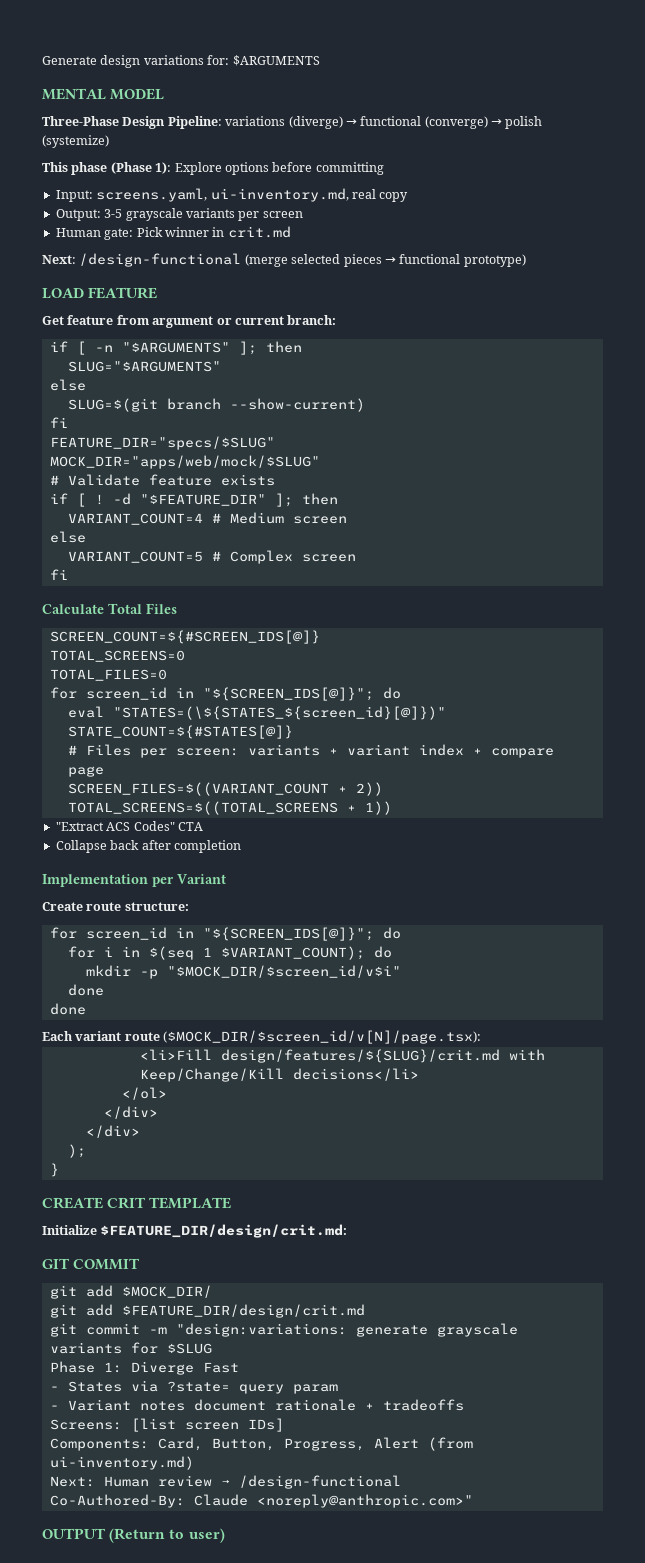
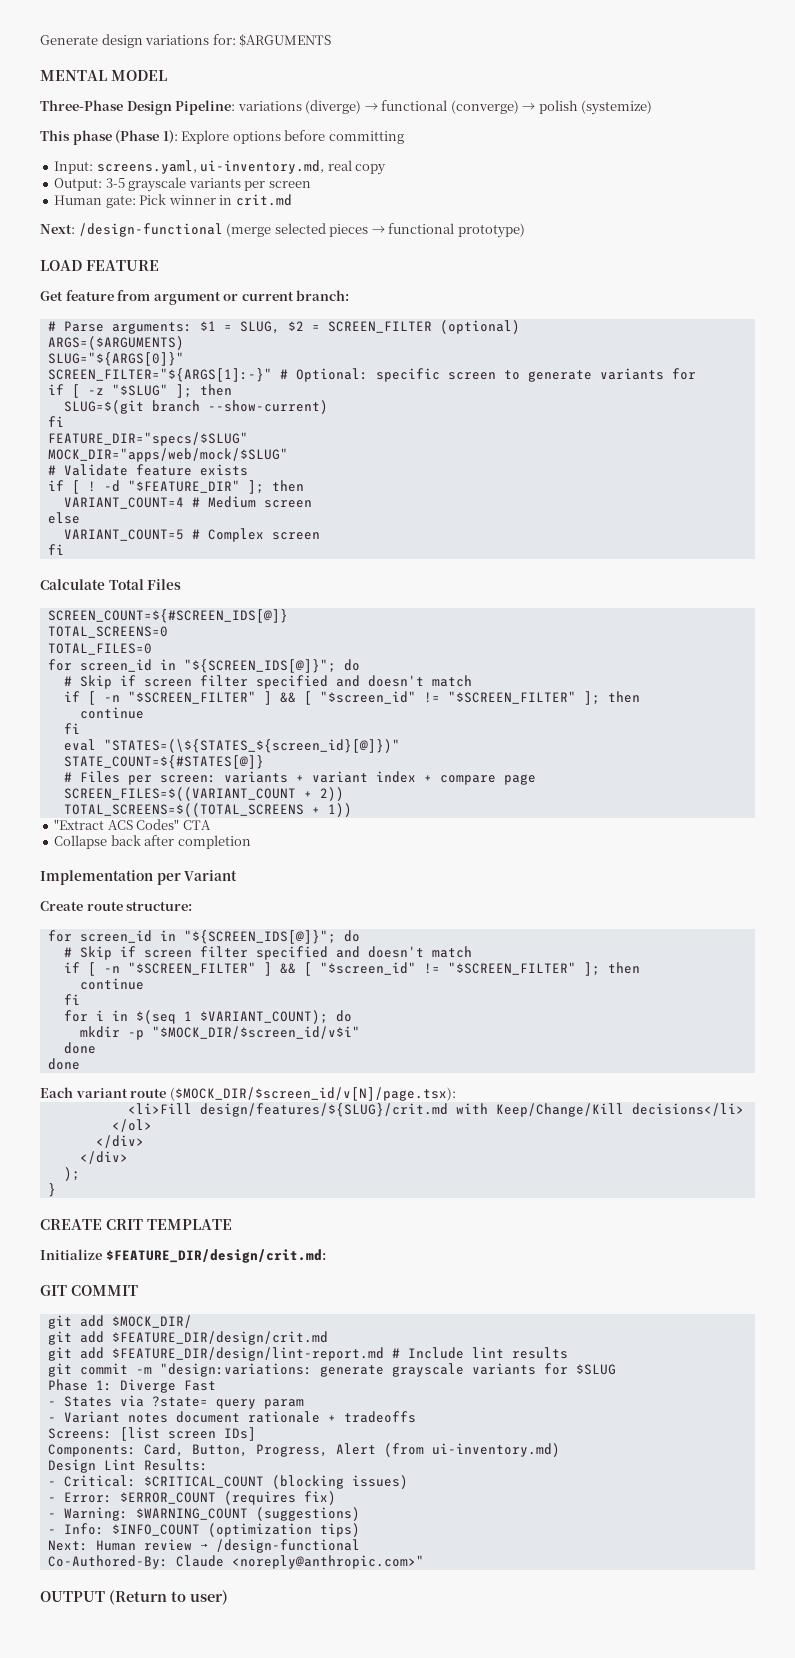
[49,341,302,355] [67,361,221,372] [49,379,86,391] // if [ -n "$ARGUMENTS" ]; then // SLUG="$ARGUMENTS" // else -> [47,320,520,334] [47,336,184,350] [47,352,184,366] [47,368,696,382] [47,384,232,398] // # Parse arguments: $1 = SLUG, $2 = SCREEN_FILTER (optional) // ARGS=($ARGUMENTS) // SLUG="${ARGS[0]}" // SCREEN_FILTER="${ARGS[1]:-}" # Optional: specific screen to generate variants for // if [ -z "$SLUG" ]; then
(401, 693) none -> [63,675,472,689] [63,691,640,705] [79,707,144,719] [63,723,80,734] // # Skip if screen filter specified and doesn't match // if [ -n "$SCREEN_FILTER" ] && [ "$screen_id" != "$SCREEN_FILTER" ]; then // continue // fi
(401, 933) none -> [63,946,472,960] [63,962,640,976] [79,978,144,990] [63,994,80,1005] // # Skip if screen filter specified and doesn't match // if [ -n "$SCREEN_FILTER" ] && [ "$screen_id" != "$SCREEN_FILTER" ]; then // continue // fi
(365, 1311) none -> [47,1347,568,1361] // git add $FEATURE_DIR/design/lint-report.md # Include lint results
(194, 1463) none -> [47,1459,208,1473] [47,1475,408,1489] [47,1491,336,1505] [47,1507,360,1521] [47,1523,360,1537] // Design Lint Results: // - Critical: $CRITICAL_COUNT (blocking issues) // - Error: $ERROR_COUNT (requires fix) // - Warning: $WARNING_COUNT (suggestions) // - Info: $INFO_COUNT (optimization tips)

